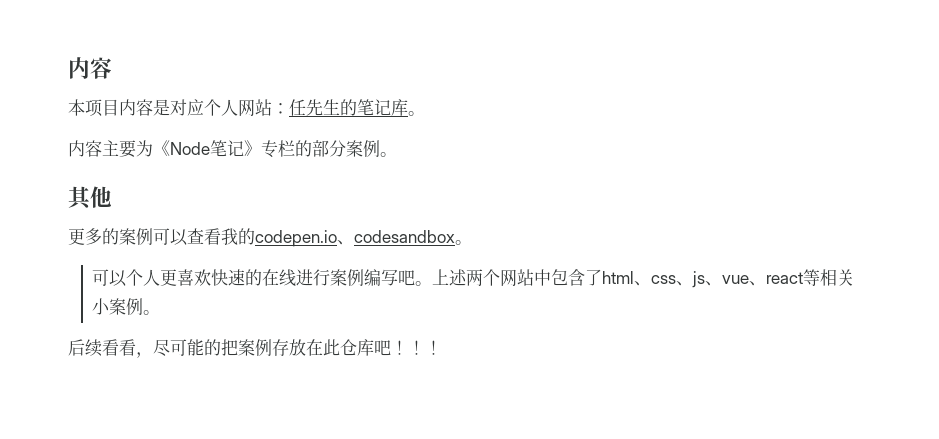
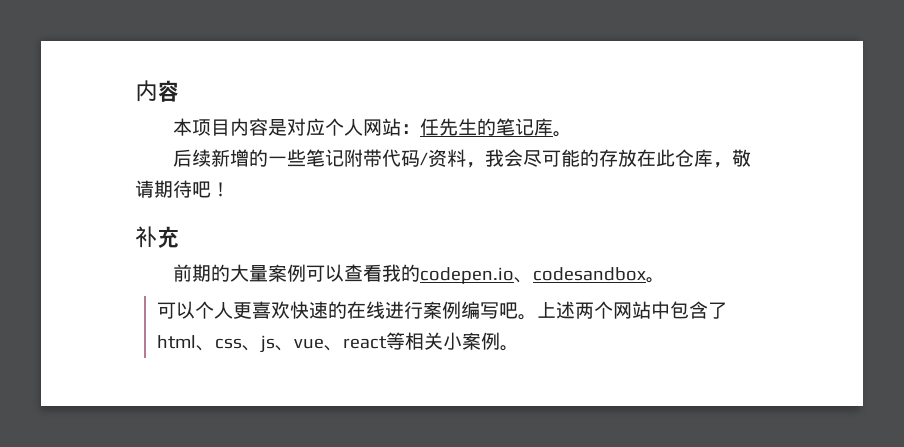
[68,140,397,158] [68,186,112,210] [68,228,119,245] 内容主要为《Node笔记》专栏的部分案例。 // 其他 // 更多的 -> [172,149,751,168] [135,180,230,198] [135,226,179,248] [172,264,268,282] 后续新增的一些笔记附带代码/资料，我会尽可能的存放在此仓库，敬请期待吧！ // 补充 // 前期的大量
[68,339,442,358] // 后续看看，尽可能的把案例存放在此仓库吧！！！ -> (519, 348) none

